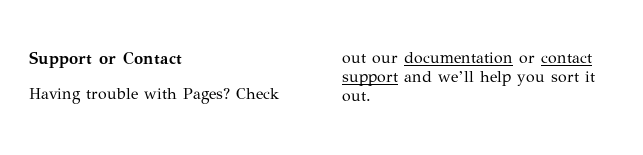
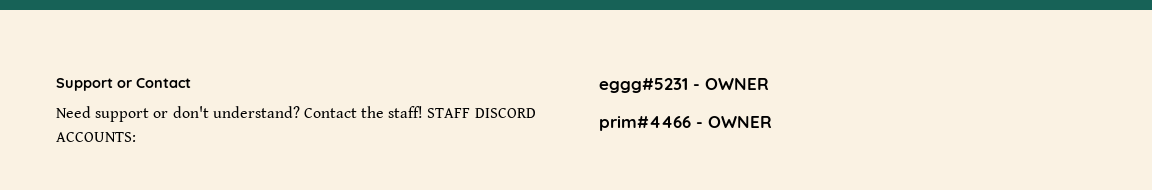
[29,88,280,104] [342,52,592,64] [342,71,595,86] [342,92,371,102] Having trouble with Pages? Check out our documentation or contact support and we’ll help you sort it out. -> [56,106,536,122] [56,132,136,142] [599,78,769,93] [599,116,772,131] Need support or don't understand? Contact the staff! STAFF DISCORD ACCOUNTS: // eggg#5231 - OWNER // prim#4466 - OWNER

